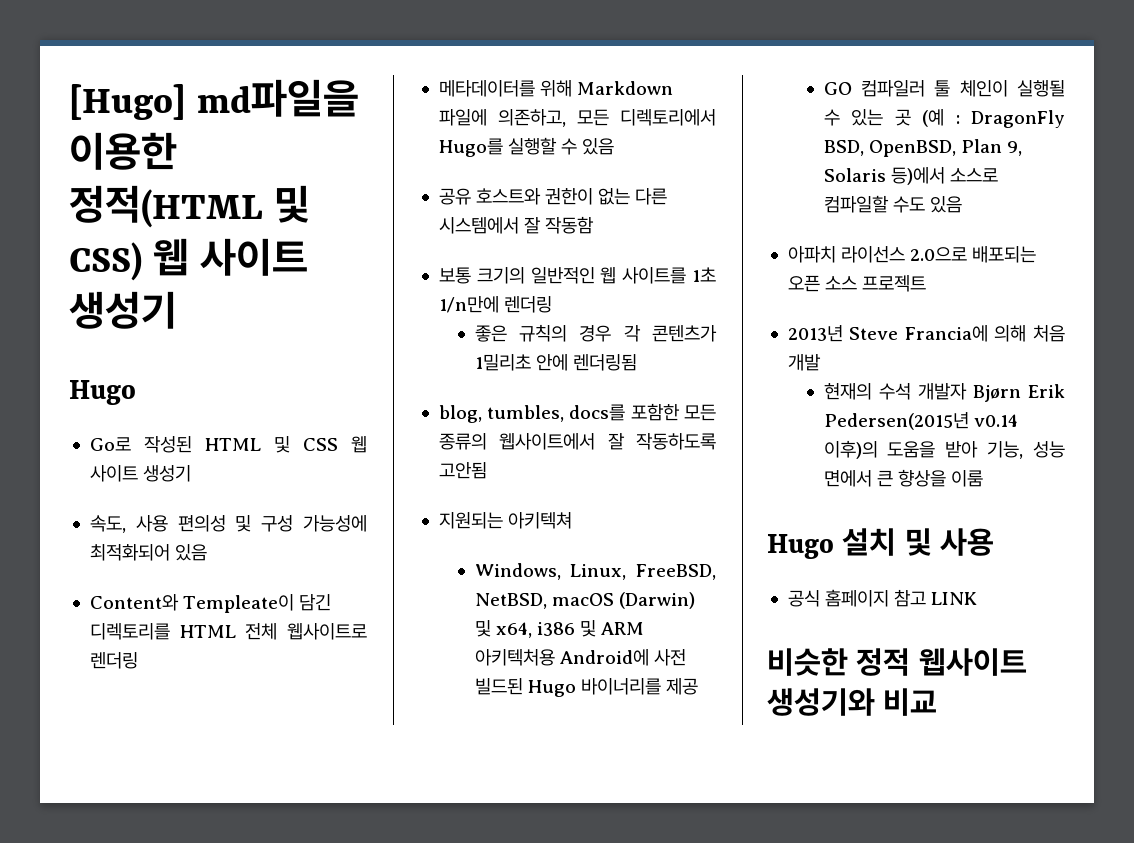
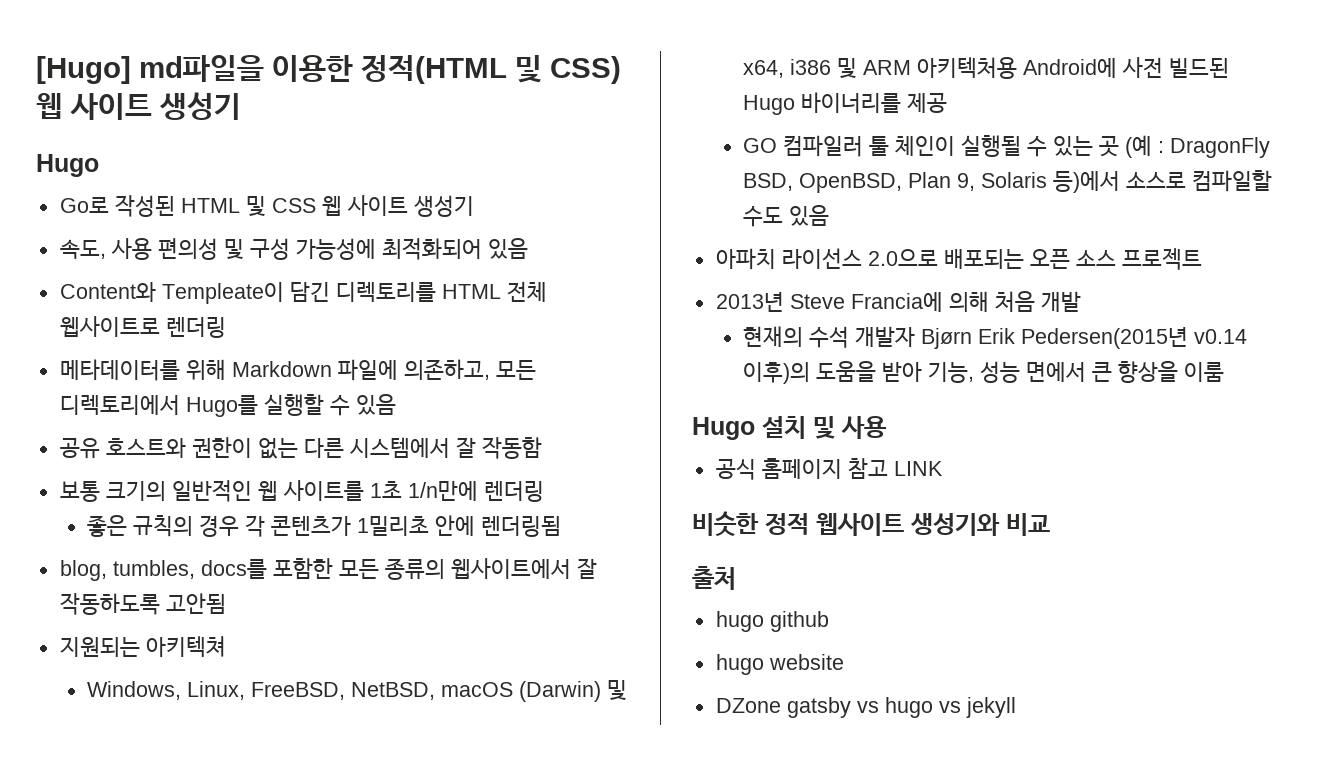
(938, 702) none -> [692,566,736,590] [715,611,829,632] [715,654,844,675] [715,697,1016,718] // 출처 // hugo github // hugo website // DZone gatsby vs hugo vs jekyll

